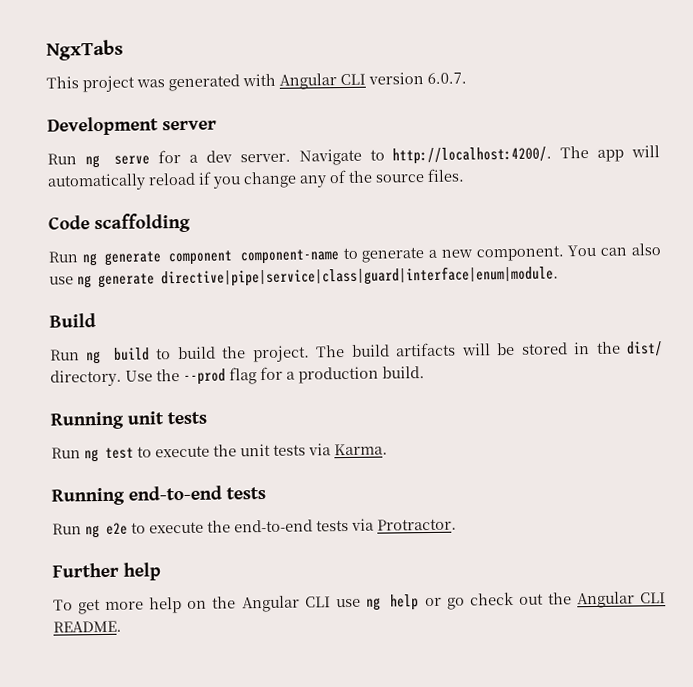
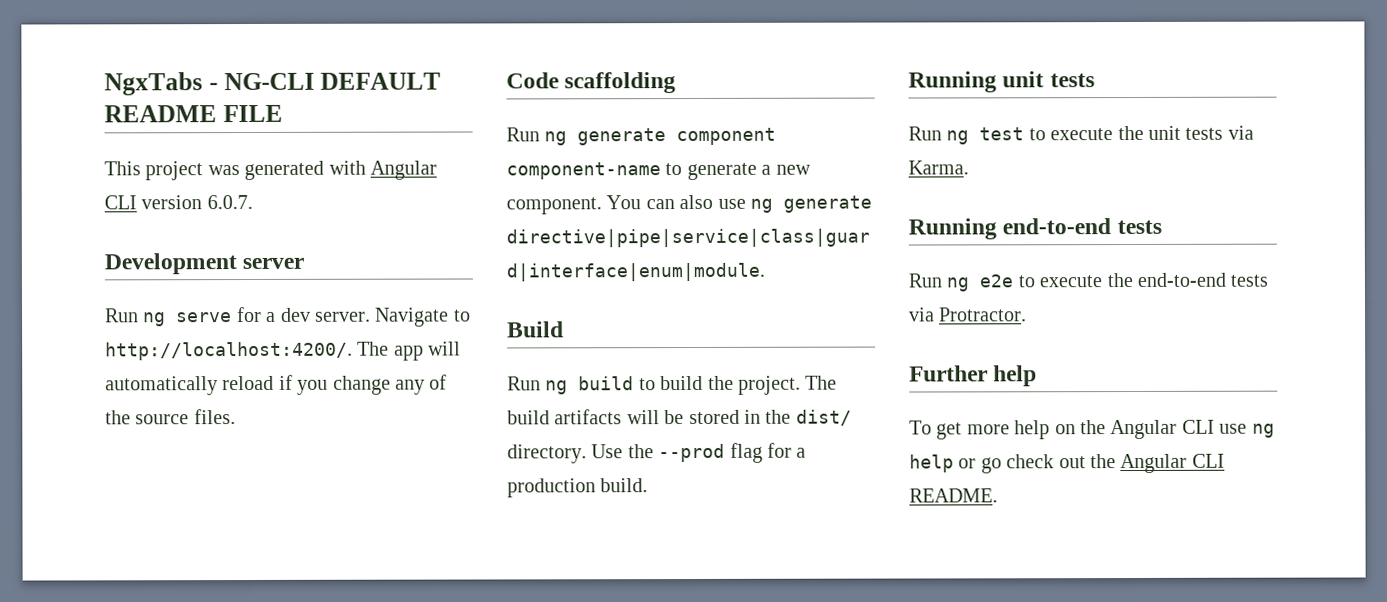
(124, 50) none -> [208,72,442,91] [104,104,283,123] - NG-CLI DEFAULT README FILE

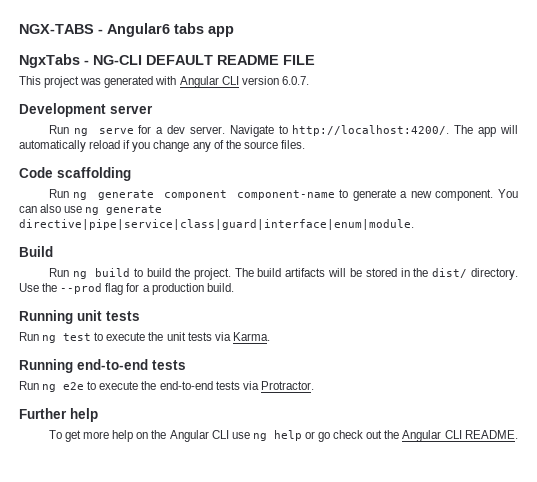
(104, 84) none -> [19,23,234,37] NGX-TABS - Angular6 tabs app //

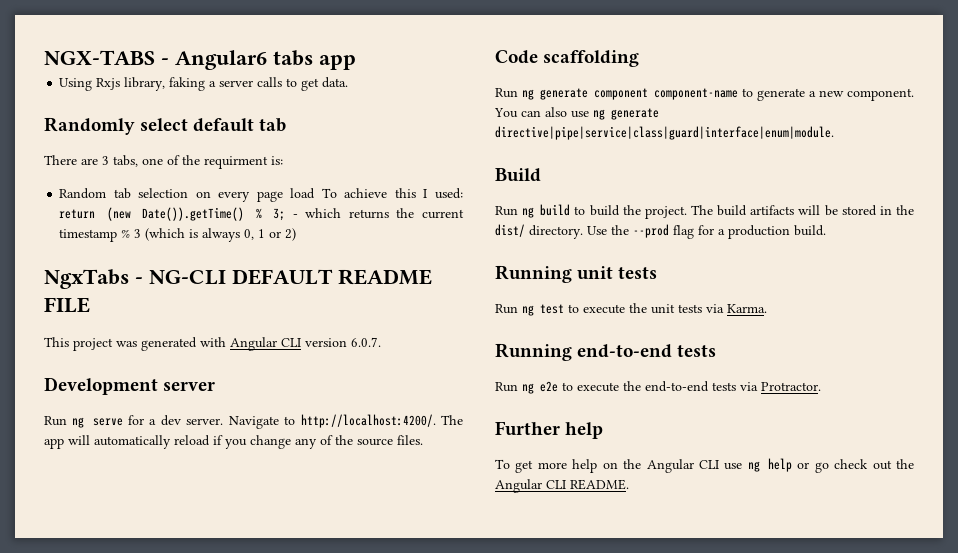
(234, 31) none -> [59,77,349,91] [44,117,287,135] [44,155,283,169] [59,188,463,202] [59,207,465,221] [59,228,297,242] // Using Rxjs library, faking a server calls to get data. // Randomly select default tab // There are 3 tabs, one of the requirment is: // Random tab selection on every page load To achieve this I used: return (new Date()).getTime() % 3; - which returns the current timestamp % 3 (which is always 0, 1 or 2)

